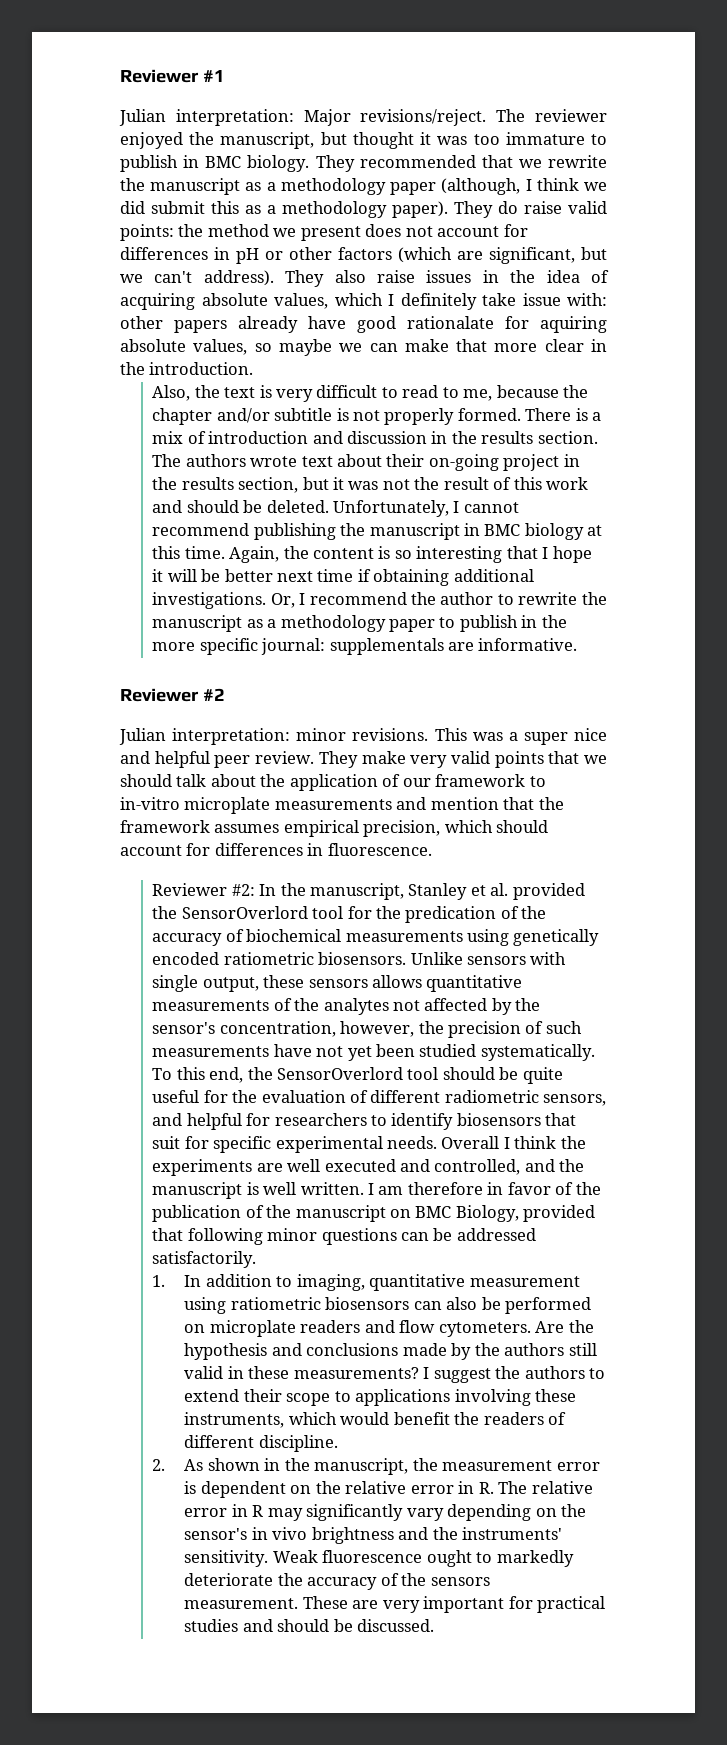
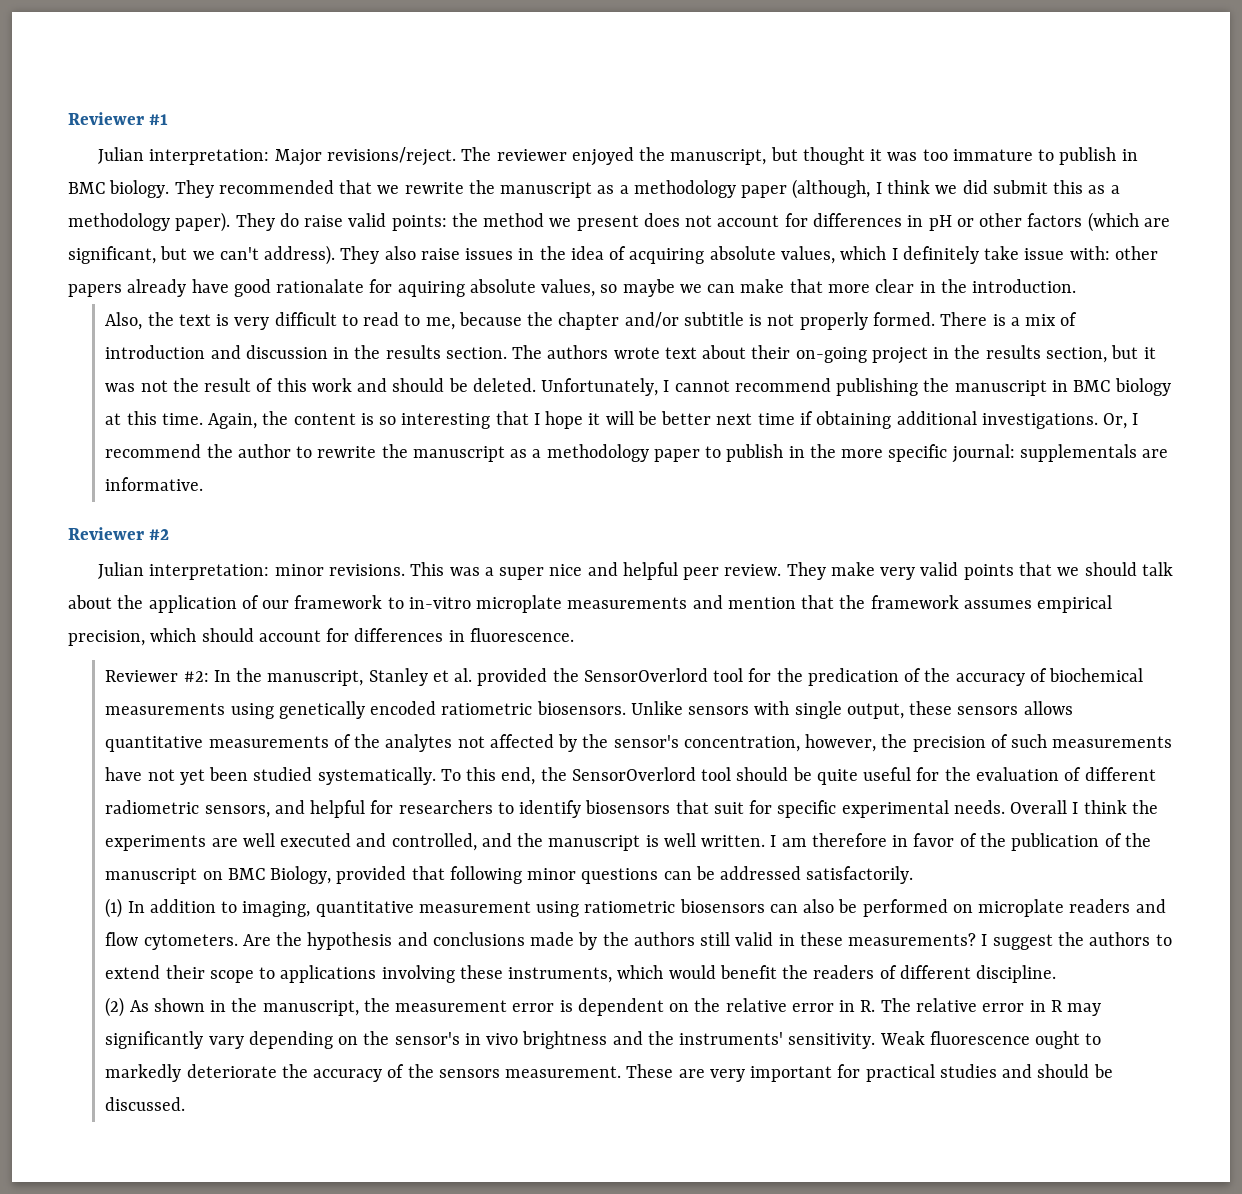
[152,1275,166,1287] 1. -> [105,898,123,918] (1)
[152,1459,166,1471] 2. -> [105,997,125,1017] (2)

